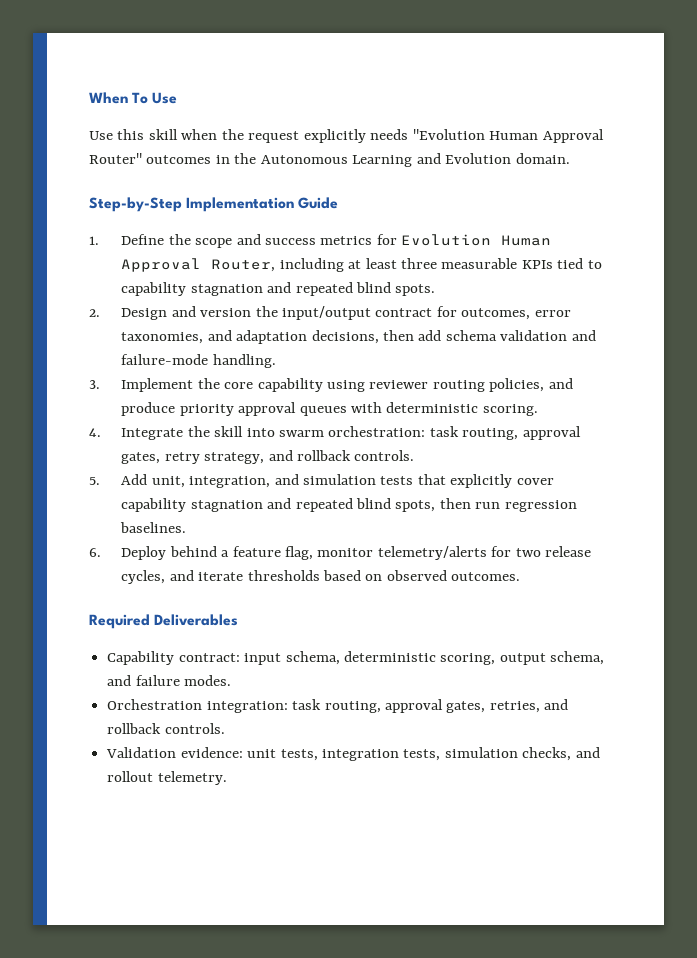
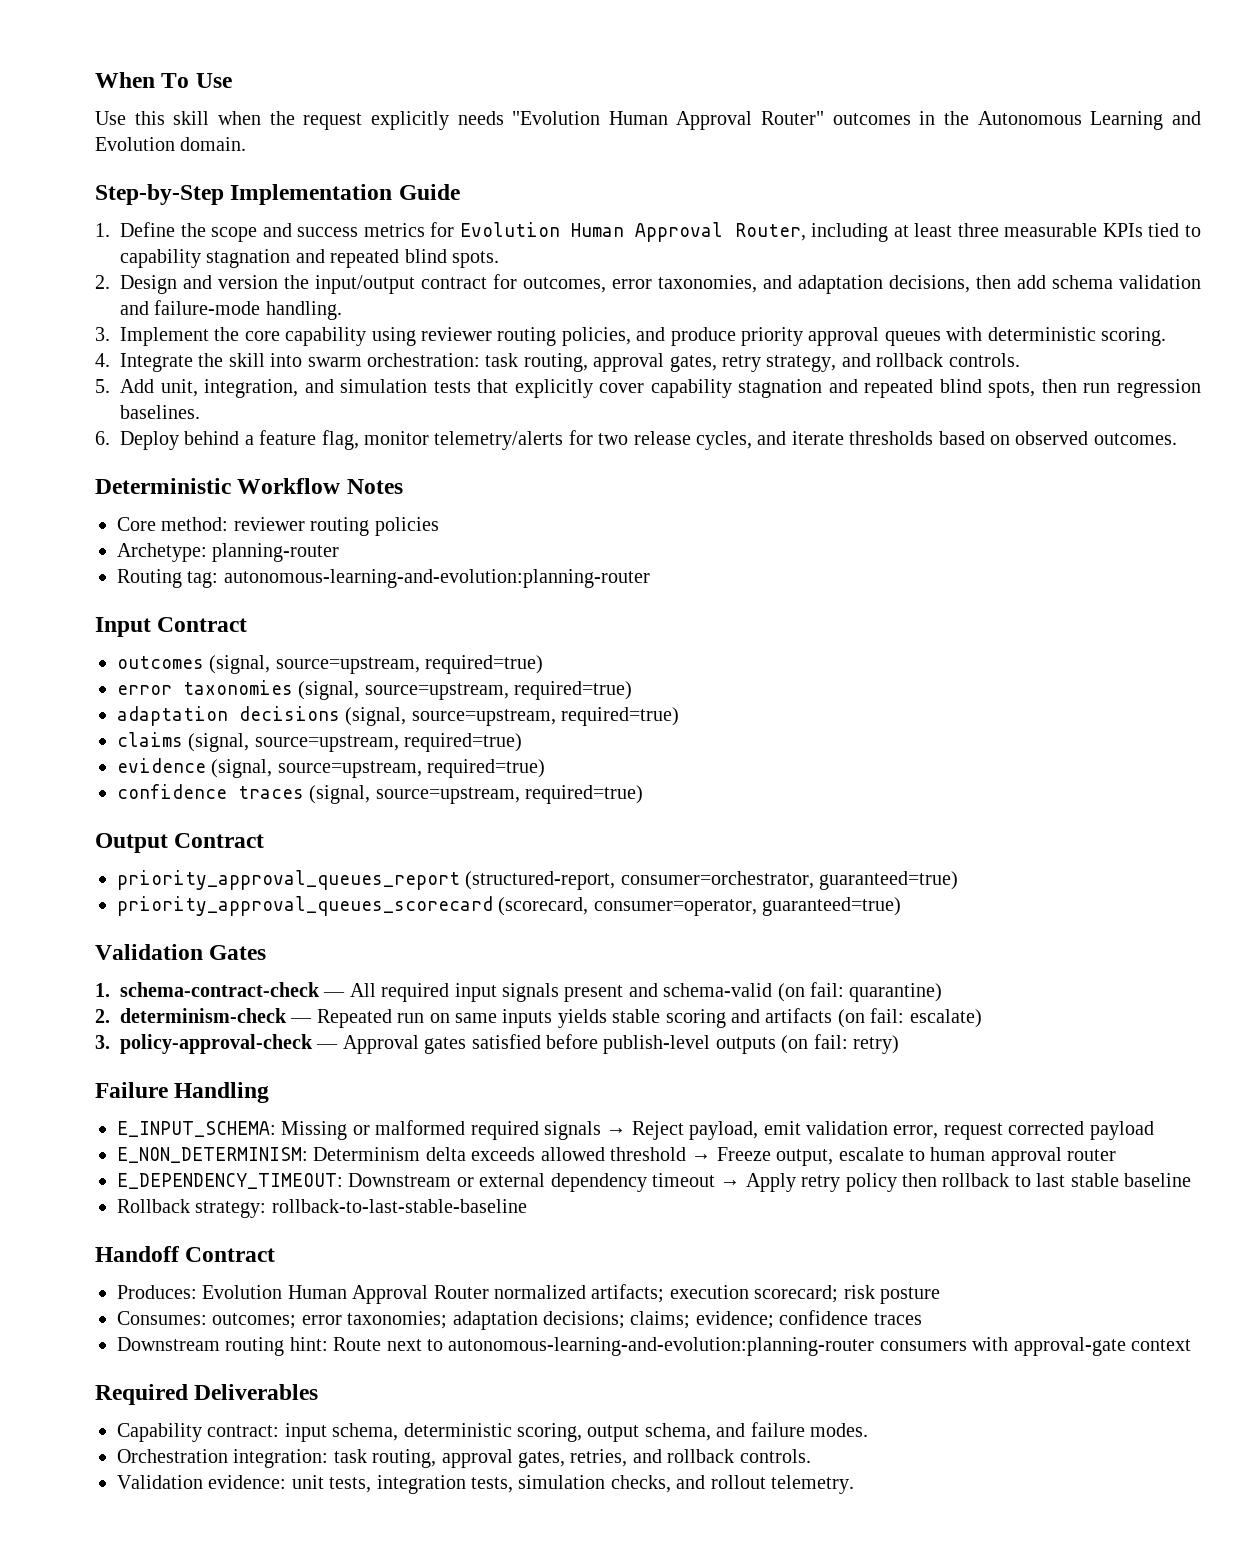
(521, 576) none -> [95,478,403,494] [117,517,439,536] [117,543,340,562] [117,569,650,588] [95,617,248,637] [117,655,544,674] [117,680,633,700] [117,706,680,726] [117,732,523,752] [117,758,546,778] [117,784,644,804] [95,833,265,853] [117,870,959,890] [117,896,902,916] [95,944,267,960] [95,982,943,1002] [95,1008,982,1028] [95,1034,899,1054] [95,1082,270,1103] [117,1120,1154,1140] [117,1147,1117,1166] [117,1173,1191,1192] [117,1199,527,1218] [95,1246,276,1262] [117,1284,940,1304] [117,1310,922,1330] [117,1337,1191,1356] // Deterministic Workflow Notes // Core method: reviewer routing policies // Archetype: planning-router // Routing tag: autonomous-learning-and-evolution:planning-router // Input Contract // outcomes (signal, source=upstream, required=true) // error taxonomies (signal, source=upstream, required=true) // adaptation decisions (signal, source=upstream, required=true) // claims (signal, source=upstream, required=true) // evidence (signal, source=upstream, required=true) // confidence traces (signal, source=upstream, required=true) // Output Contract // priority_approval_queues_report (structured-report, consumer=orchestrator, guaranteed=true) // priority_approval_queues_scorecard (scorecard, consumer=operator, guaranteed=true) // Validation Gates // 1. schema-contract-check — All required input signals present and schema-valid (on fail: quarantine) // 2. determinism-check — Repeated run on same inputs yields stable scoring and artifacts (on fail: escalate) // 3. policy-approval-check — Approval gates satisfied before publish-level outputs (on fail: retry) // Failure Handling // E_INPUT_SCHEMA: Missing or malformed required signals → Reject payload, emit validation error, request corrected payload // E_NON_DETERMINISM: Determinism delta exceeds allowed threshold → Freeze output, escalate to human approval router // E_DEPENDENCY_TIMEOUT: Downstream or external dependency timeout → Apply retry policy then rollback to last stable baseline // Rollback strategy: rollback-to-last-stable-baseline // Handoff Contract // Produces: Evolution Human Approval Router normalized artifacts; execution scorecard; risk posture // Consumes: outcomes; error taxonomies; adaptation decisions; claims; evidence; confidence traces // Downstream routing hint: Route next to autonomous-learning-and-evolution:planning-router consumers with approval-gate context

